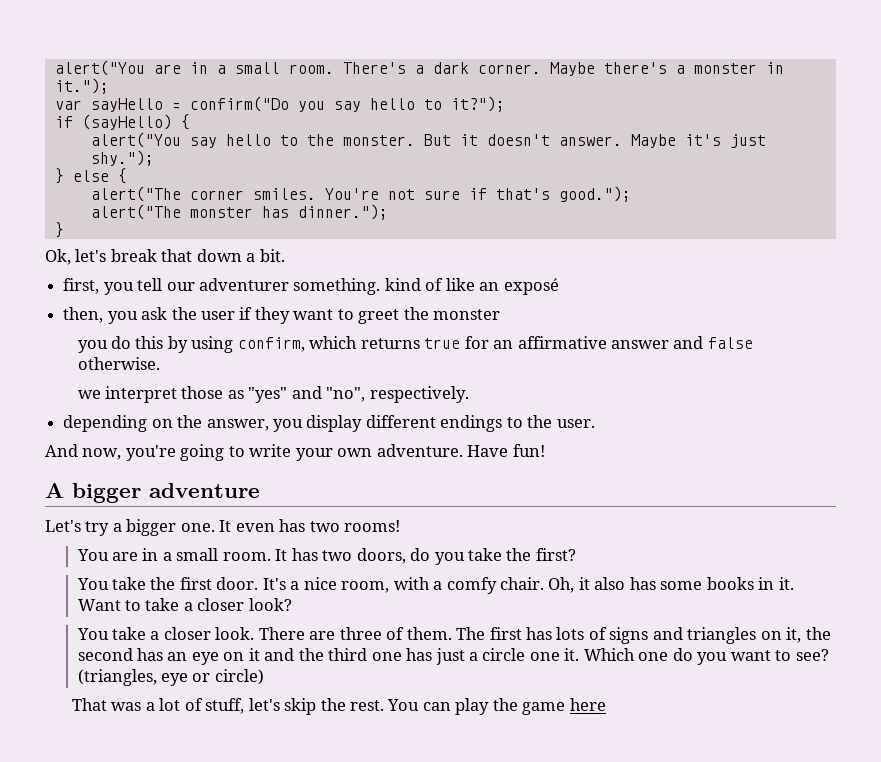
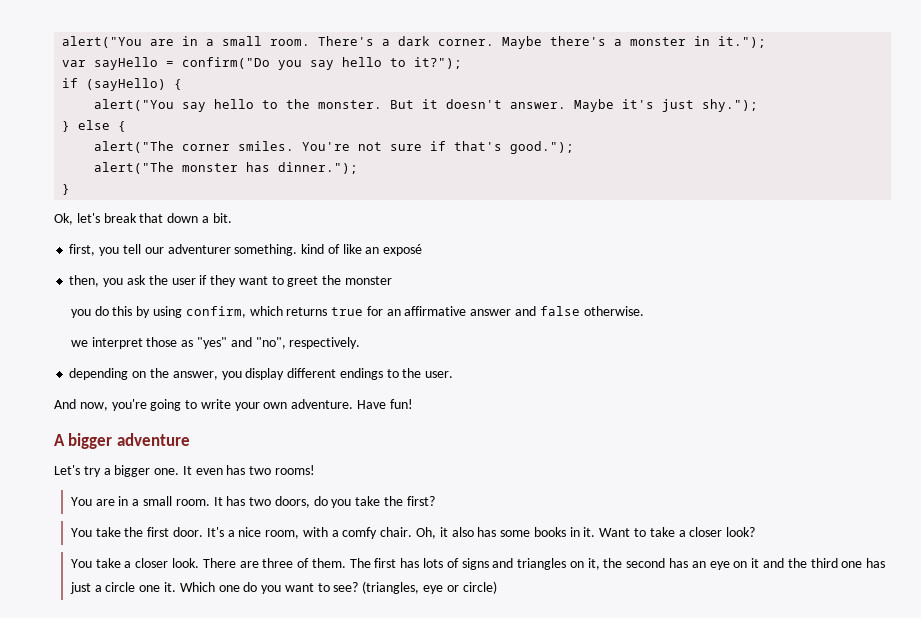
[71,698,606,715] // That was a lot of stuff, let's skip the rest. You can play the game here -> (497, 587) none

